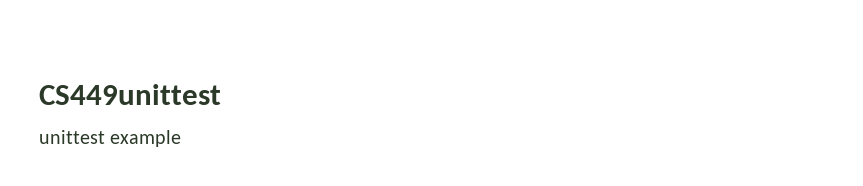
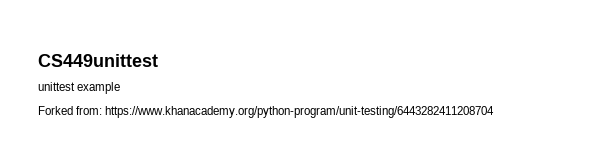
(182, 138) none -> [38,106,495,118] // Forked from: https://www.khanacademy.org/python-program/unit-testing/6443282411208704

